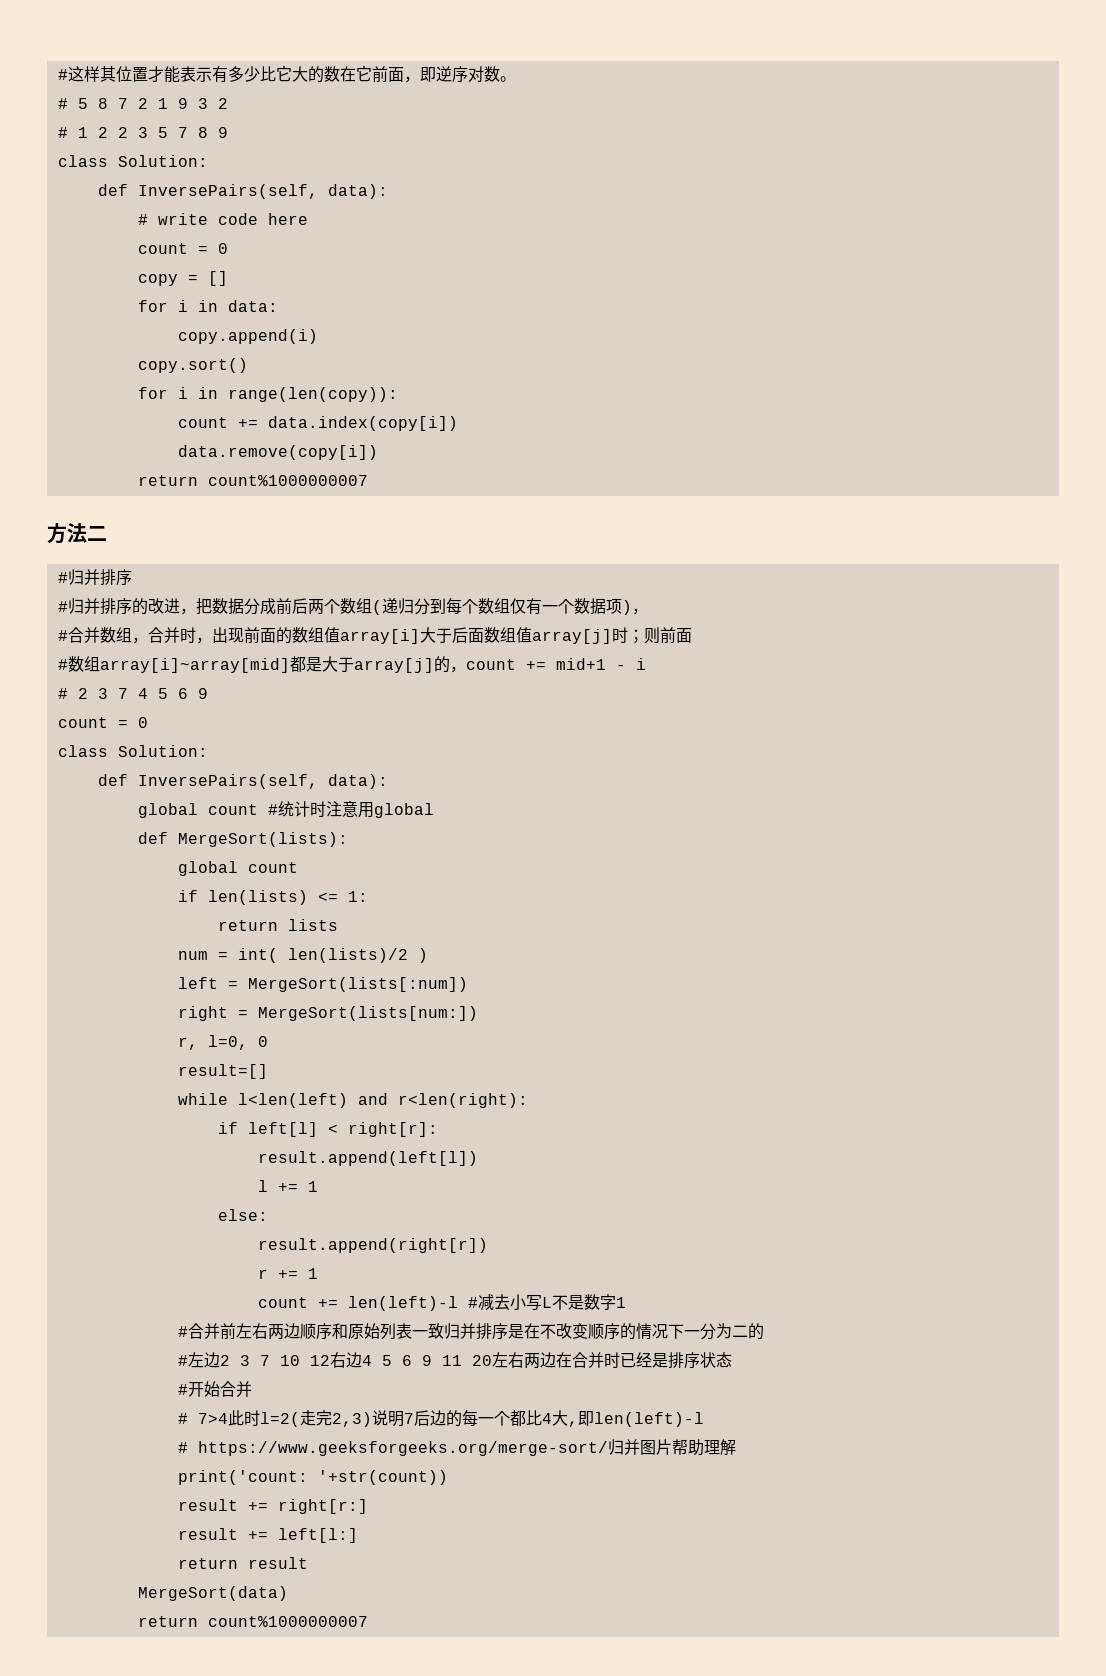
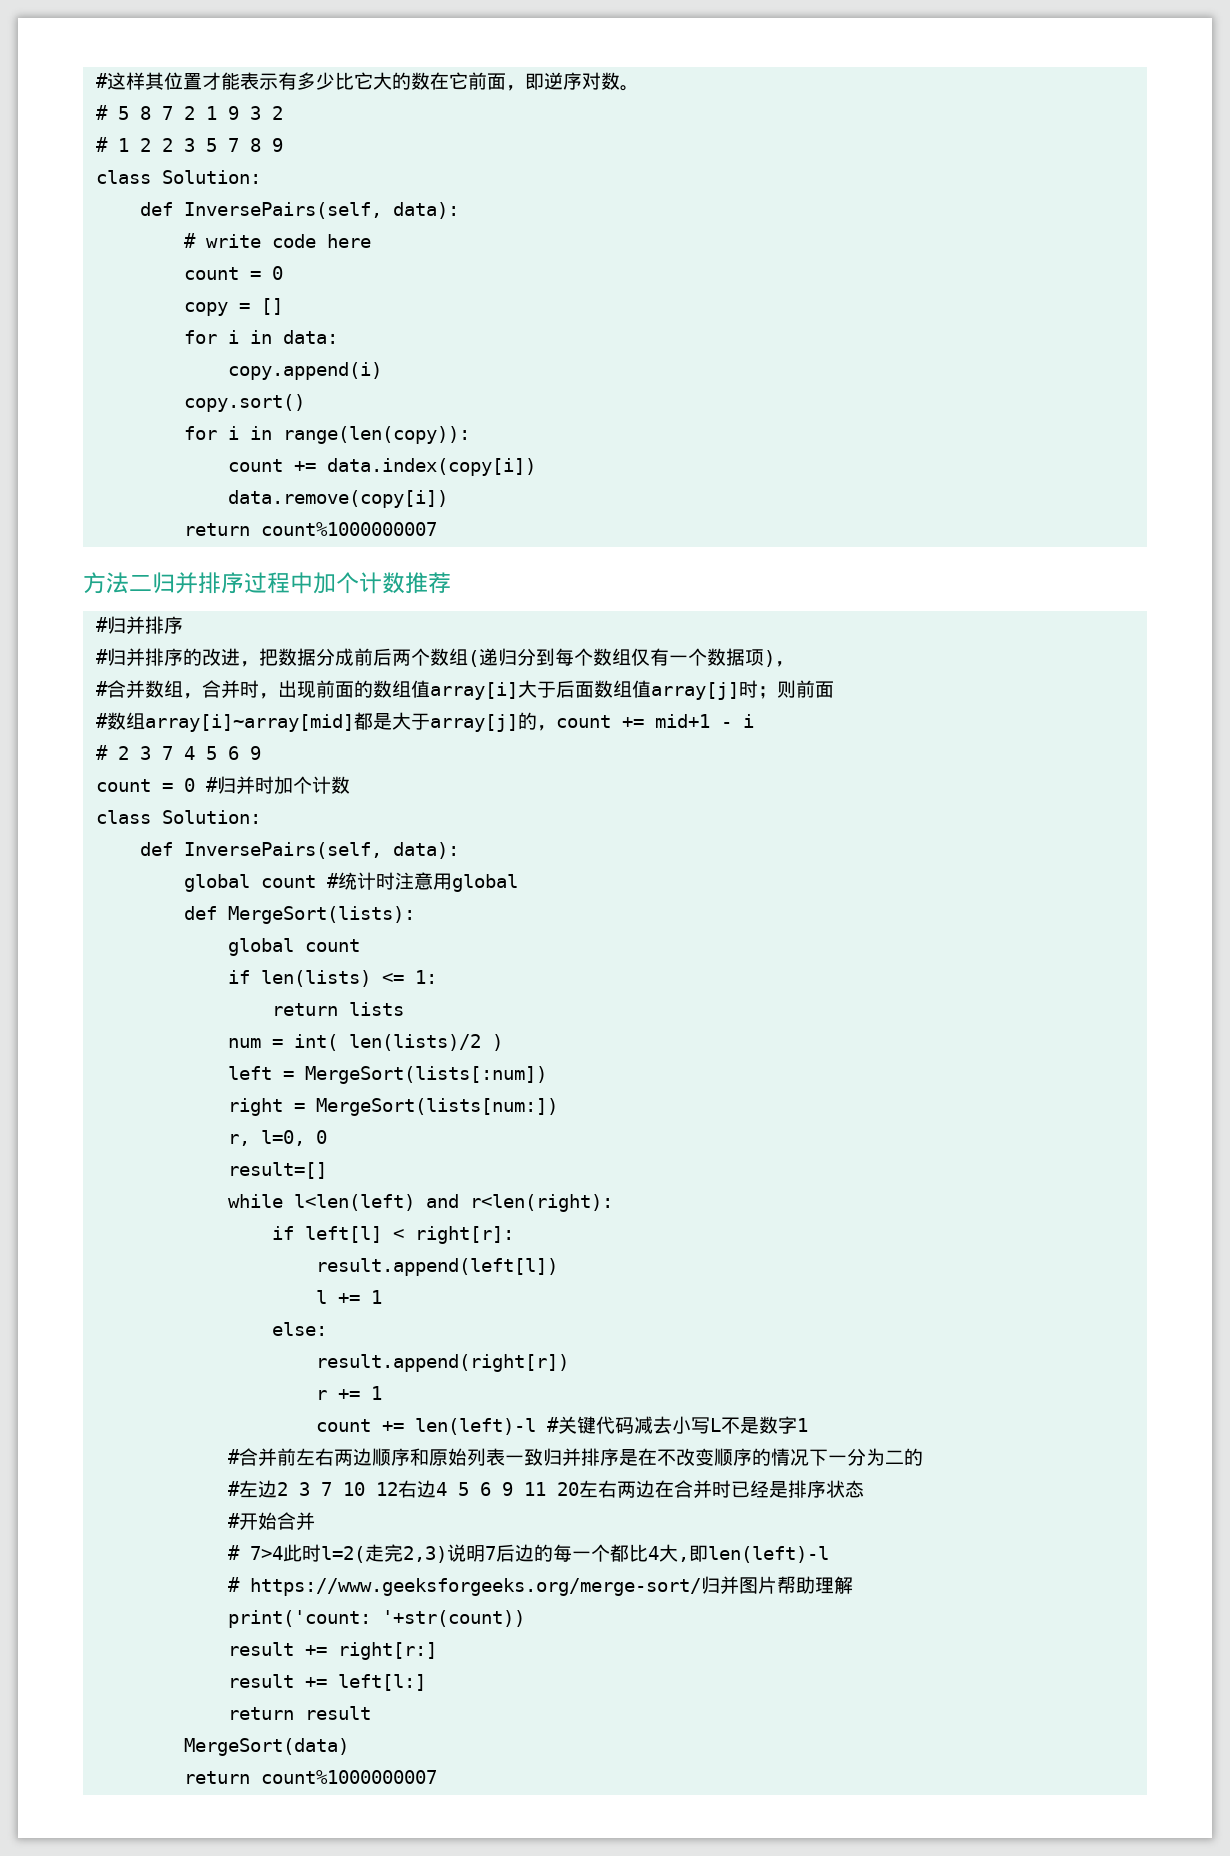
(107, 533) none -> [152,572,451,594] 归并排序过程中加个计数推荐
(149, 722) none -> [205,776,350,794] #归并时加个计数
(479, 1302) none -> [557,1416,634,1434] 关键代码

